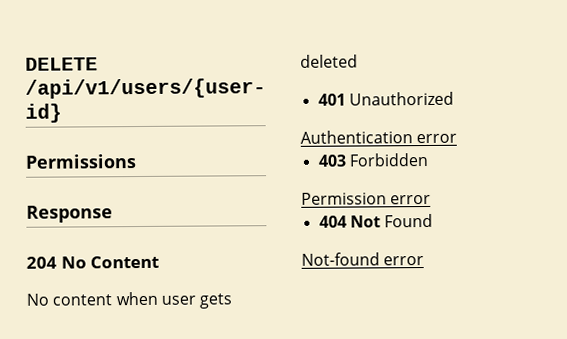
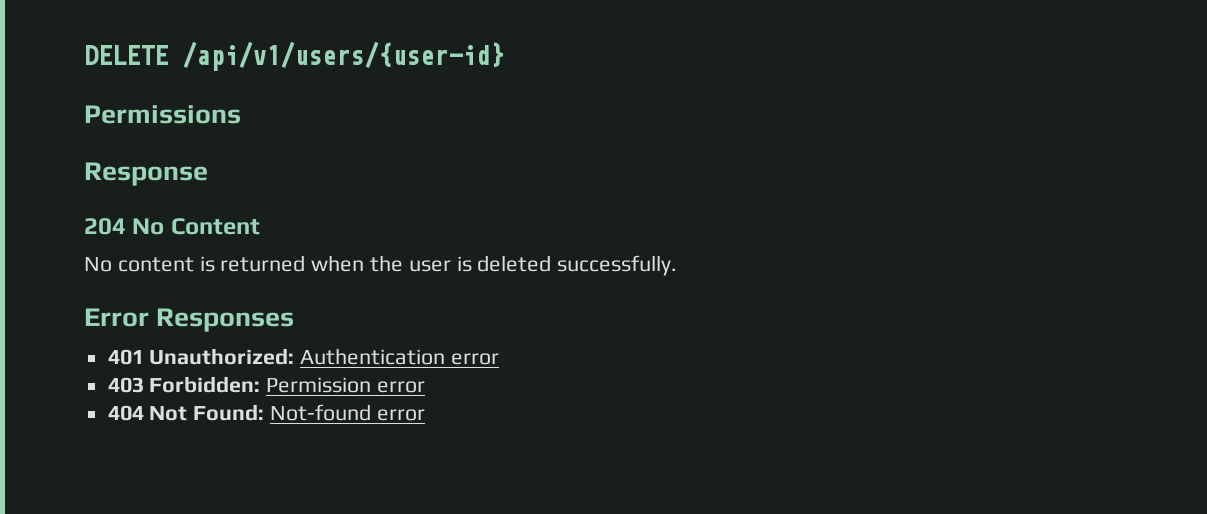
[115,291,233,309] [300,54,358,68] when user gets deleted -> [199,255,678,276] [84,308,295,332] is returned when the user is deleted successfully. // Error Responses
[348,91,454,106] Unauthorized // -> [149,348,295,365] Unauthorized:
[348,152,428,167] Forbidden // -> [149,376,261,393] Forbidden:
[384,213,434,228] Found // -> [193,404,265,421] Found:

